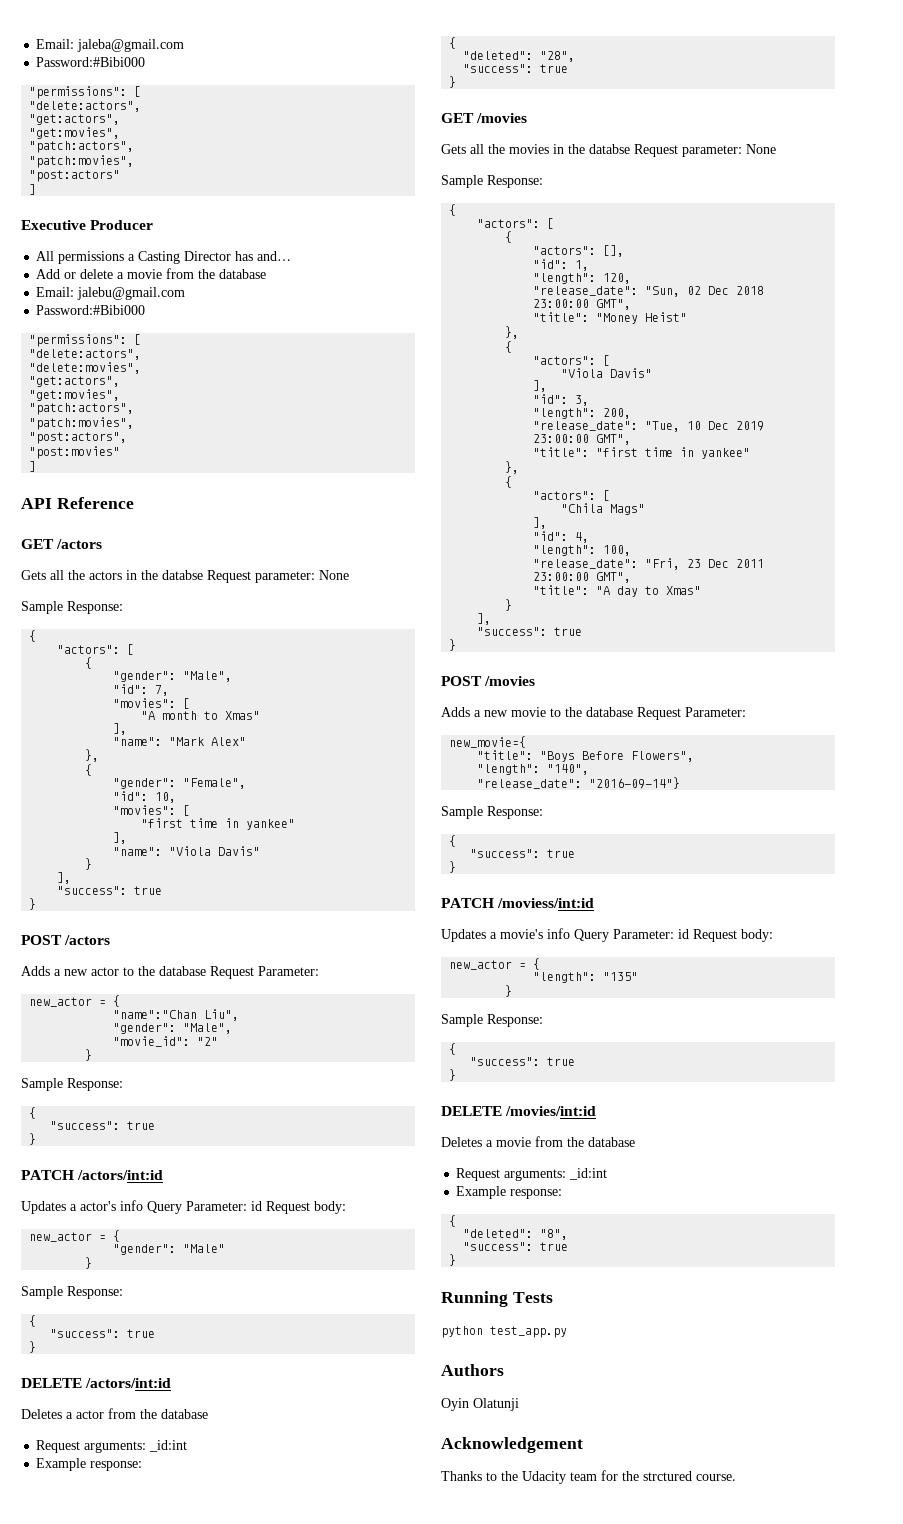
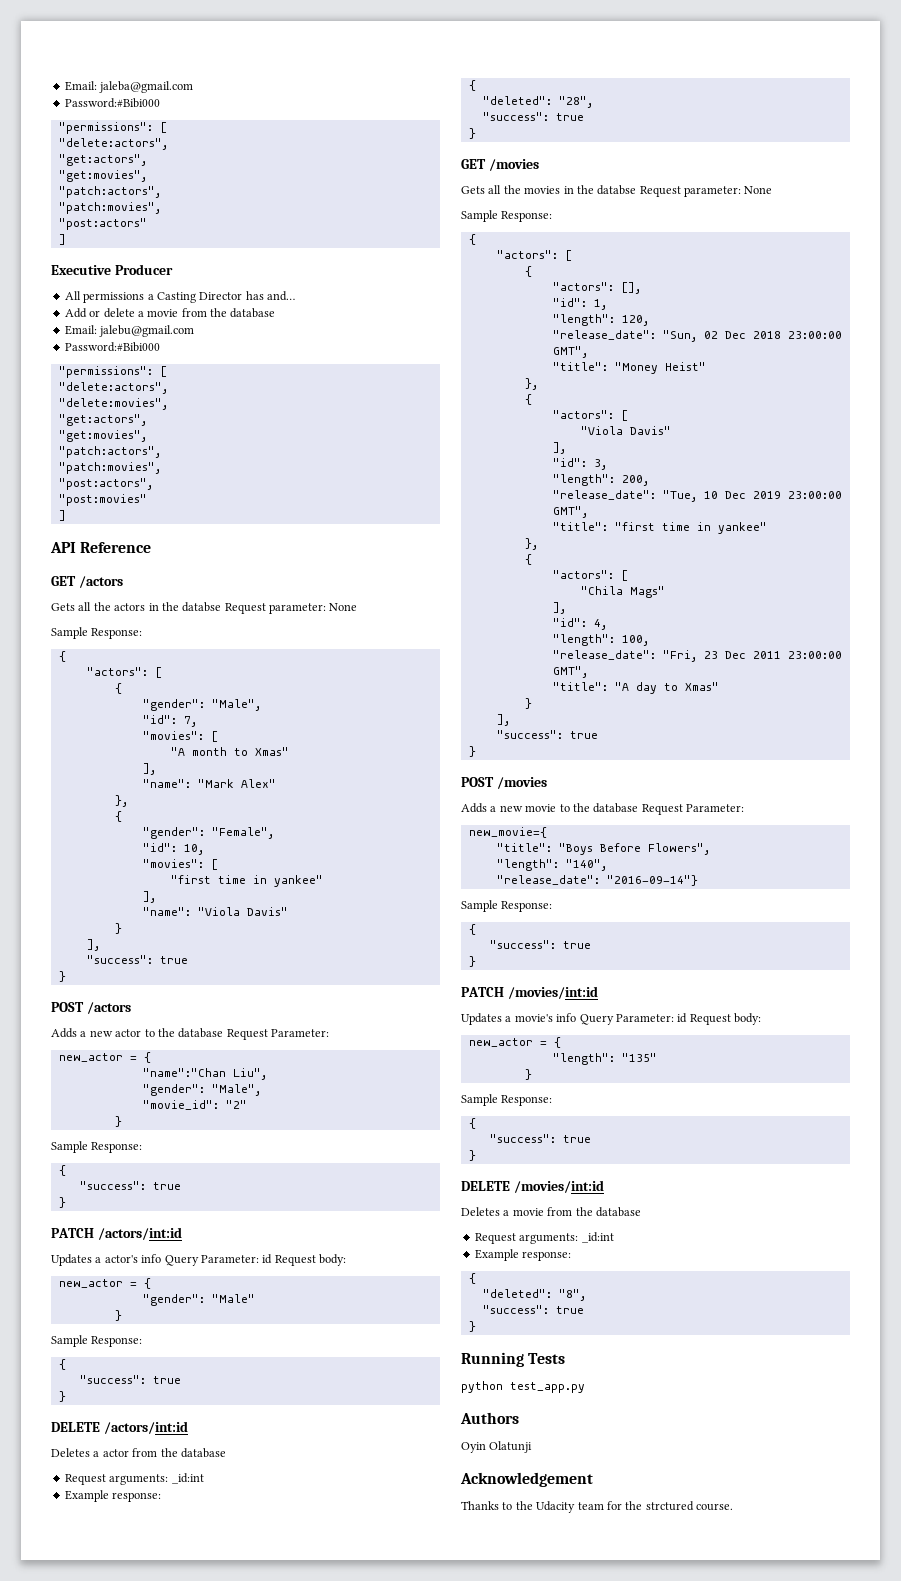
[497,898,595,908] /moviess/int:id -> [507,986,598,999] /movies/int:id

